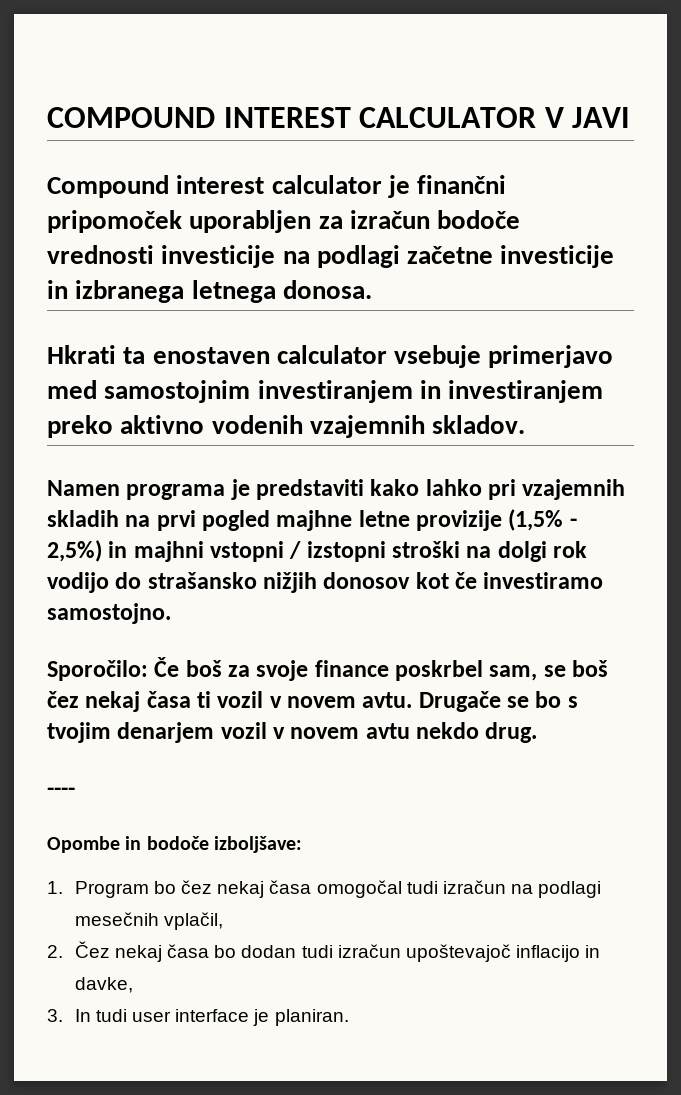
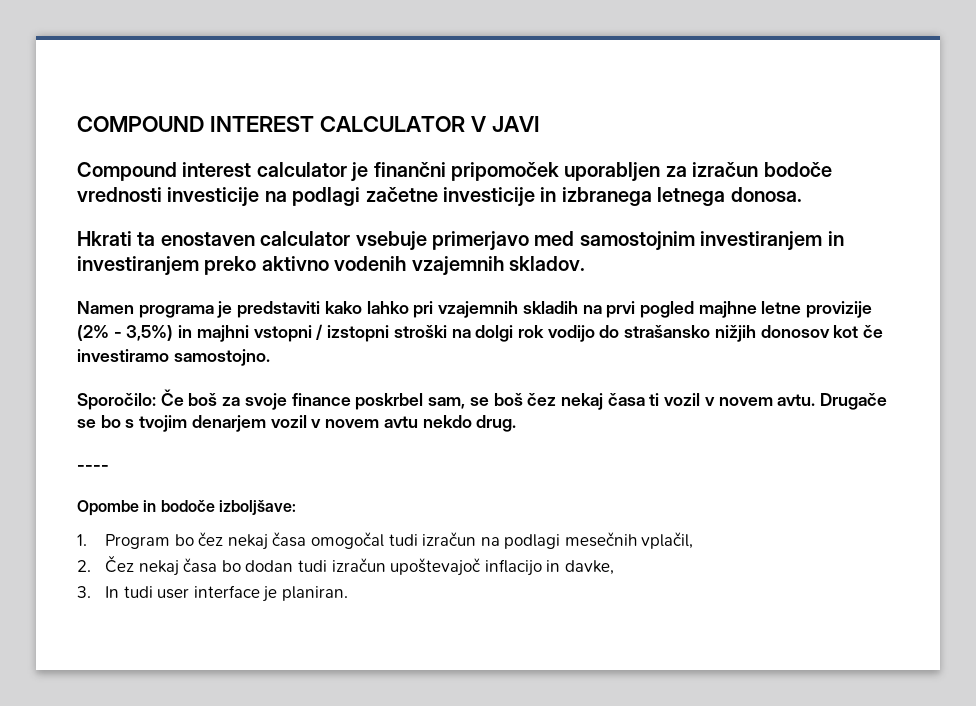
[508,509,577,531] [47,540,102,562] (1,5% - 2,5%) -> [77,325,174,341] (2% - 3,5%)

